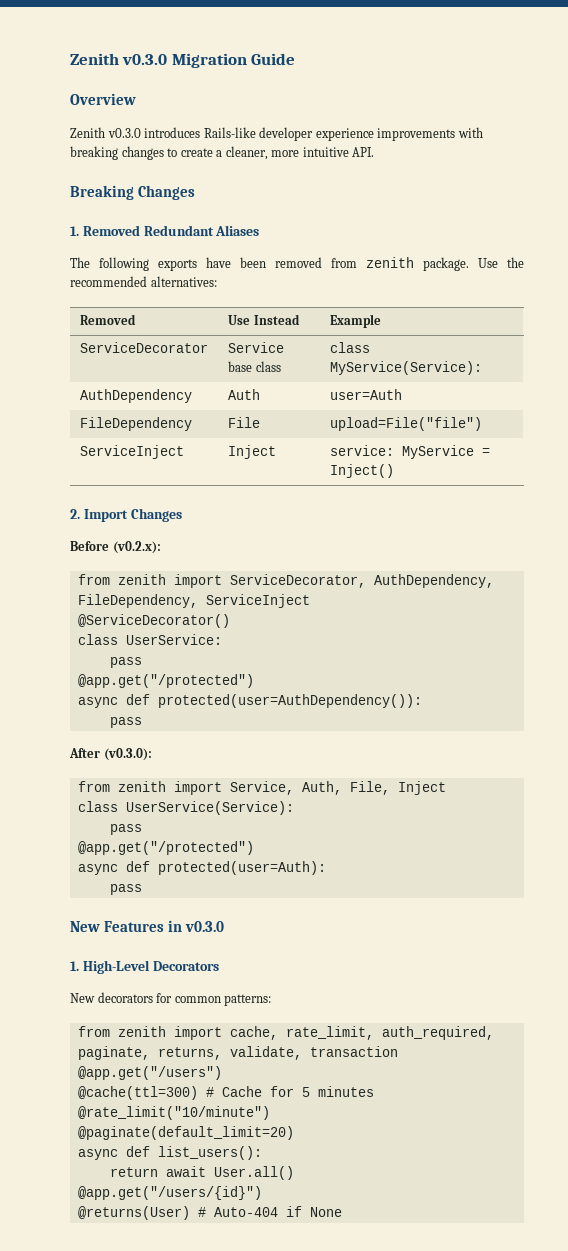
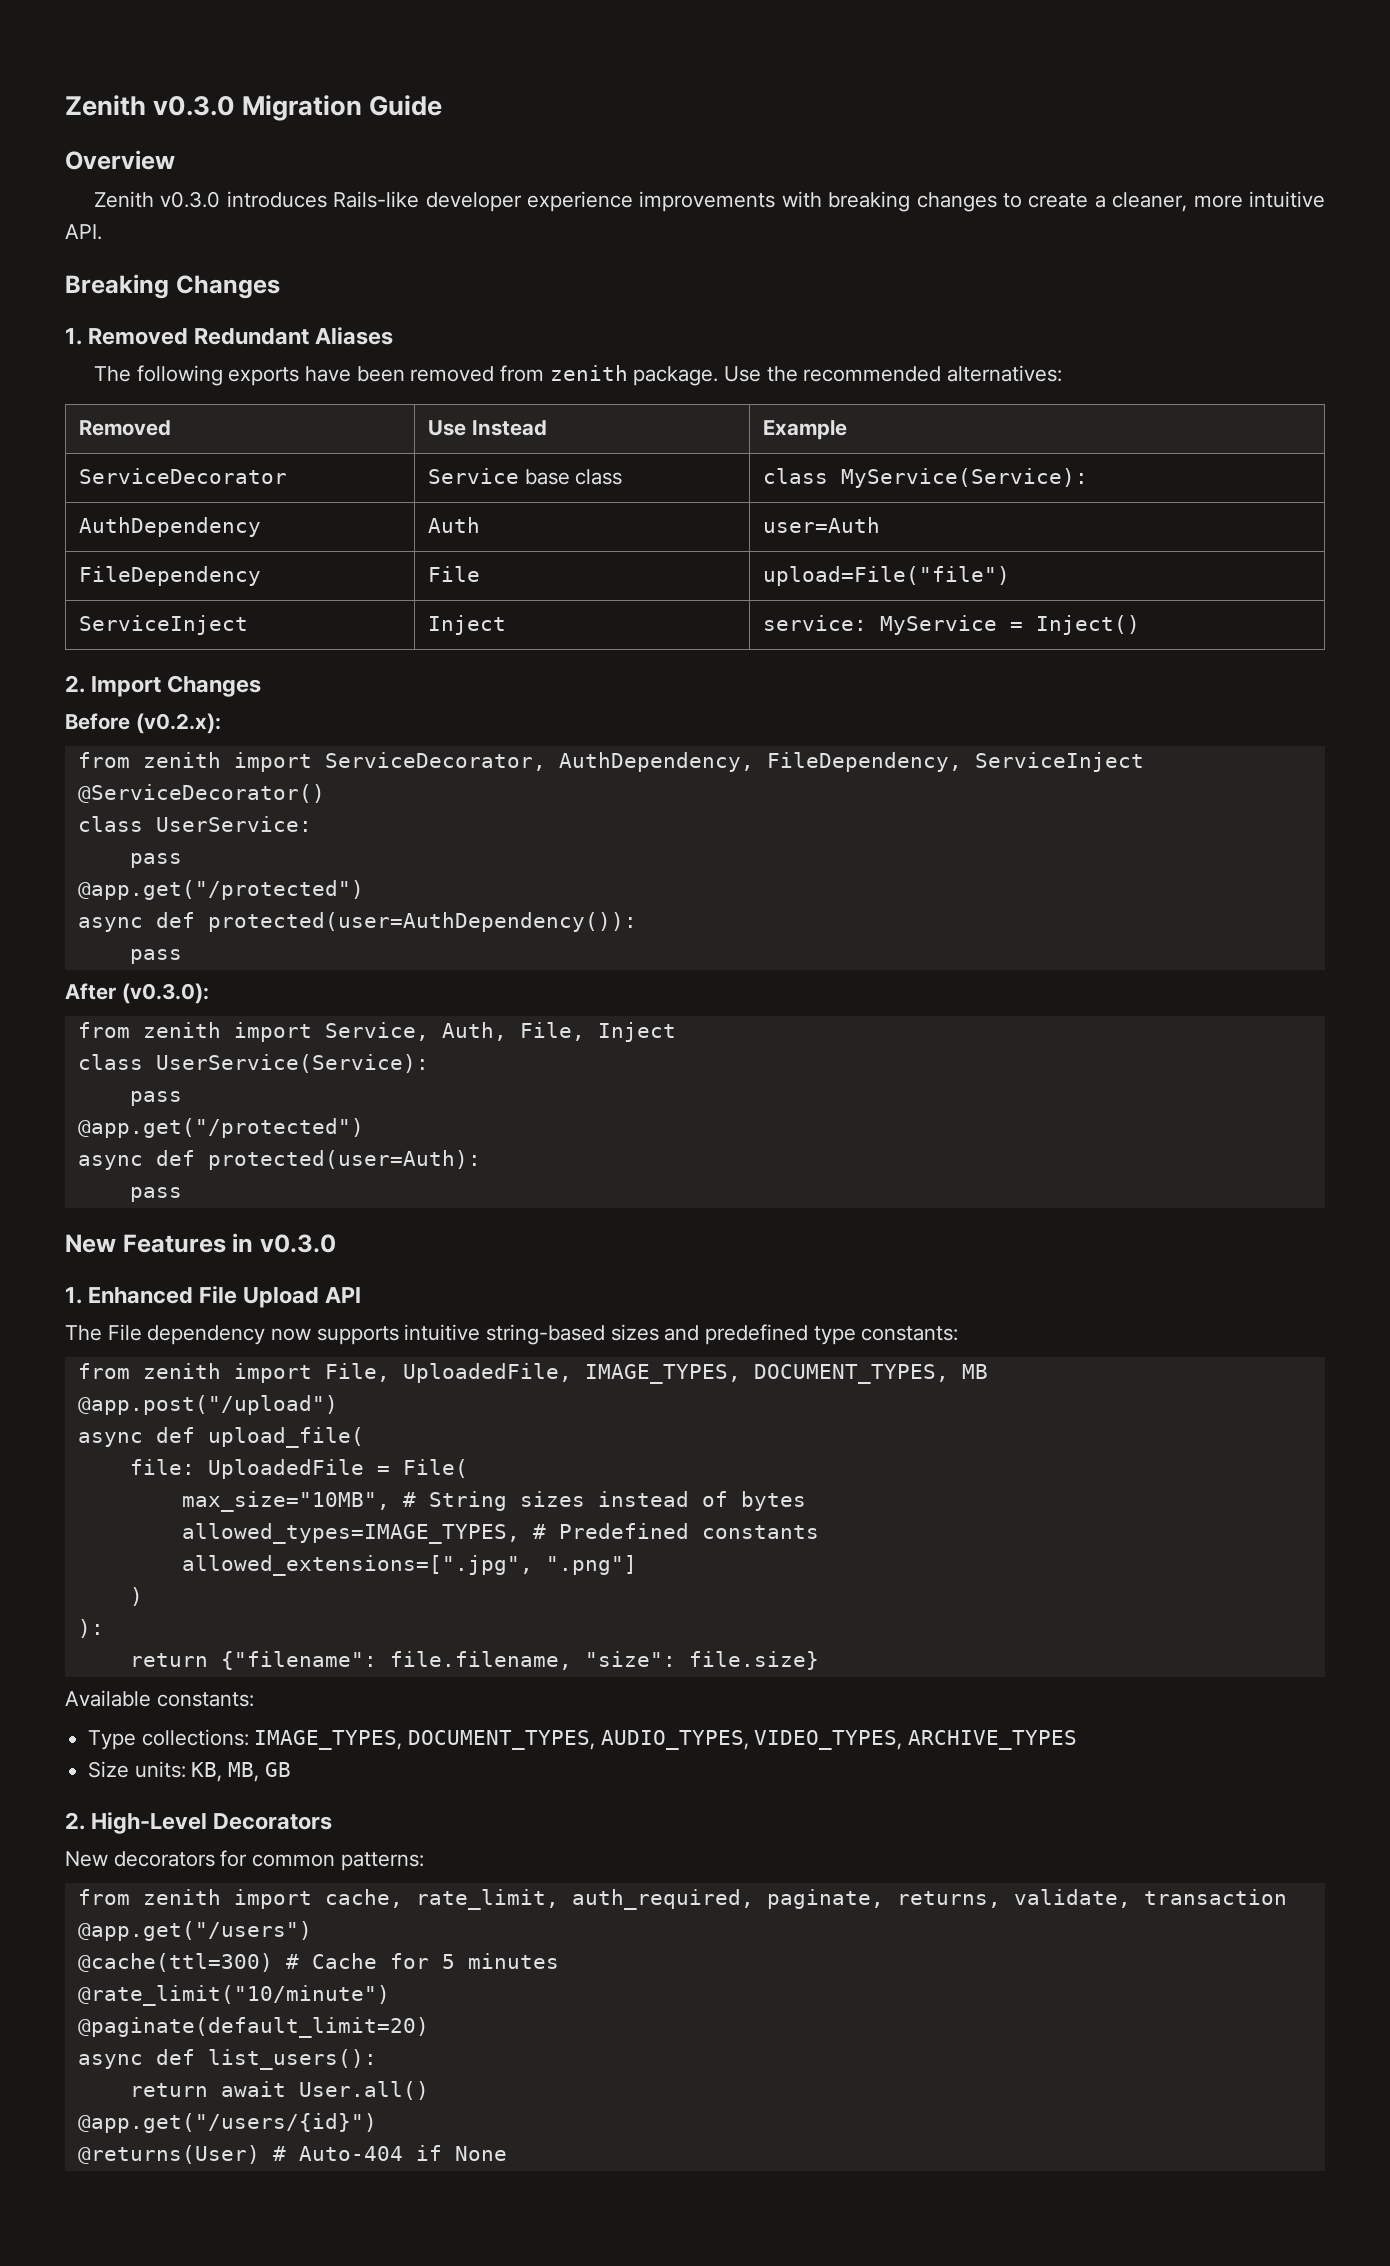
(79, 966) none -> [88,1286,362,1308] [65,1324,959,1345] [77,1363,988,1384] [77,1395,338,1415] [77,1427,364,1448] [129,1459,468,1479] [181,1491,806,1512] [181,1523,819,1544] [181,1555,637,1576] [129,1587,143,1606] [77,1619,104,1638] [129,1651,819,1670] [65,1690,254,1707] [88,1729,1078,1750] [88,1761,291,1782] [65,1812,85,1830] Enhanced File Upload API // The File dependency now supports intuitive string-based sizes and predefined type constants: // from zenith import File, UploadedFile, IMAGE_TYPES, DOCUMENT_TYPES, MB // @app.post("/upload") // async def upload_file( // file: UploadedFile = File( // max_size="10MB", # String sizes instead of bytes // allowed_types=IMAGE_TYPES, # Predefined constants // allowed_extensions=[".jpg", ".png"] // ) // ): // return {"filename": file.filename, "size": file.size} // Available constants: // Type collections: IMAGE_TYPES, DOCUMENT_TYPES, AUDIO_TYPES, VIDEO_TYPES, ARCHIVE_TYPES // Size units: KB, MB, GB // 2.

